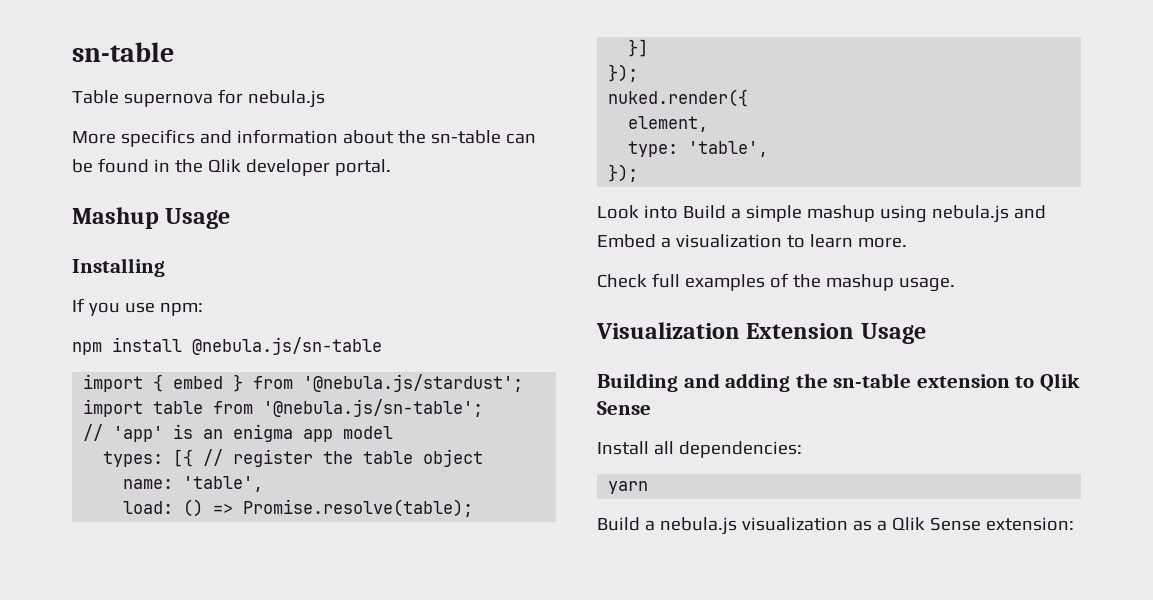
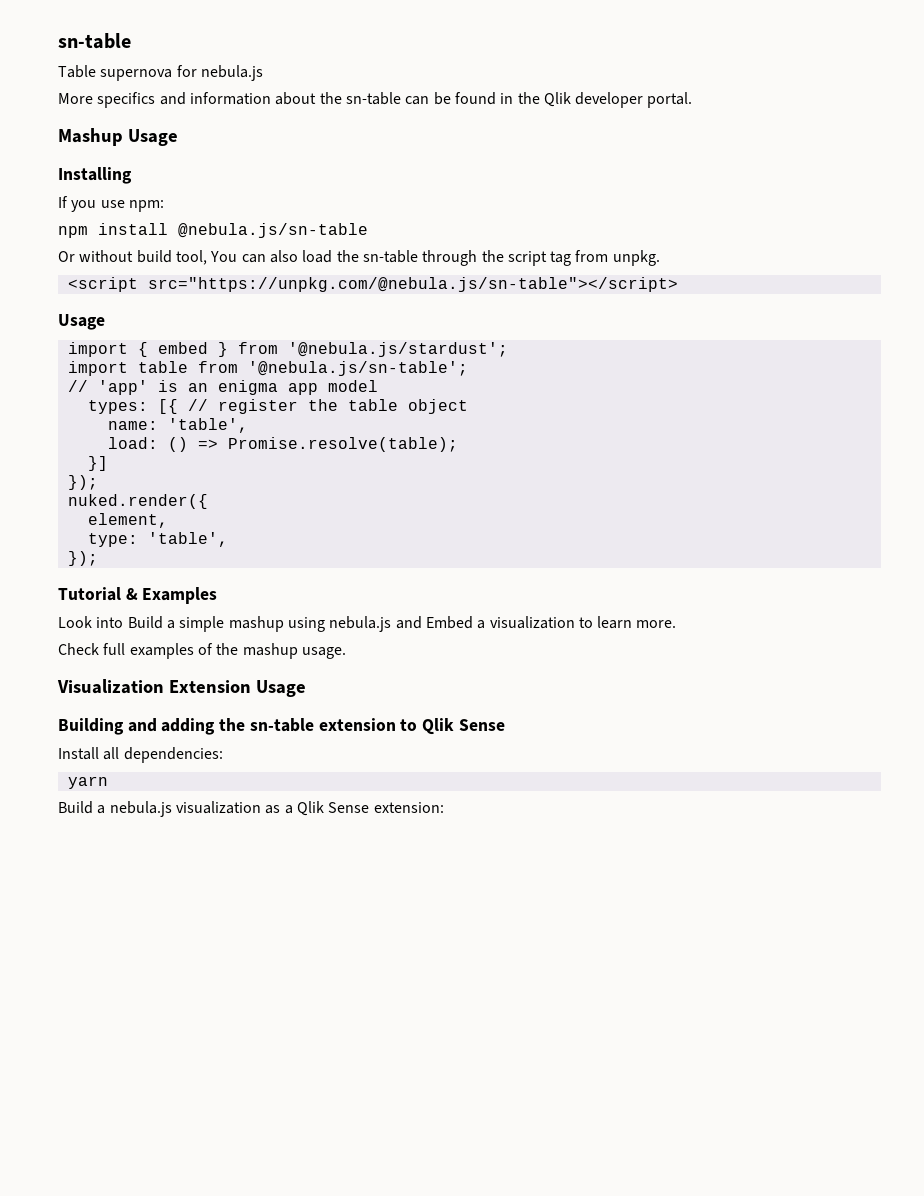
(382, 346) none -> [58,250,660,266] [67,277,678,292] [58,314,105,330] // Or without build tool, You can also load the sn-table through the script tag from unpkg. // <script src="https://unpkg.com/@nebula.js/sn-table"></script> // Usage
(639, 173) none -> [58,587,218,604] // Tutorial & Examples

